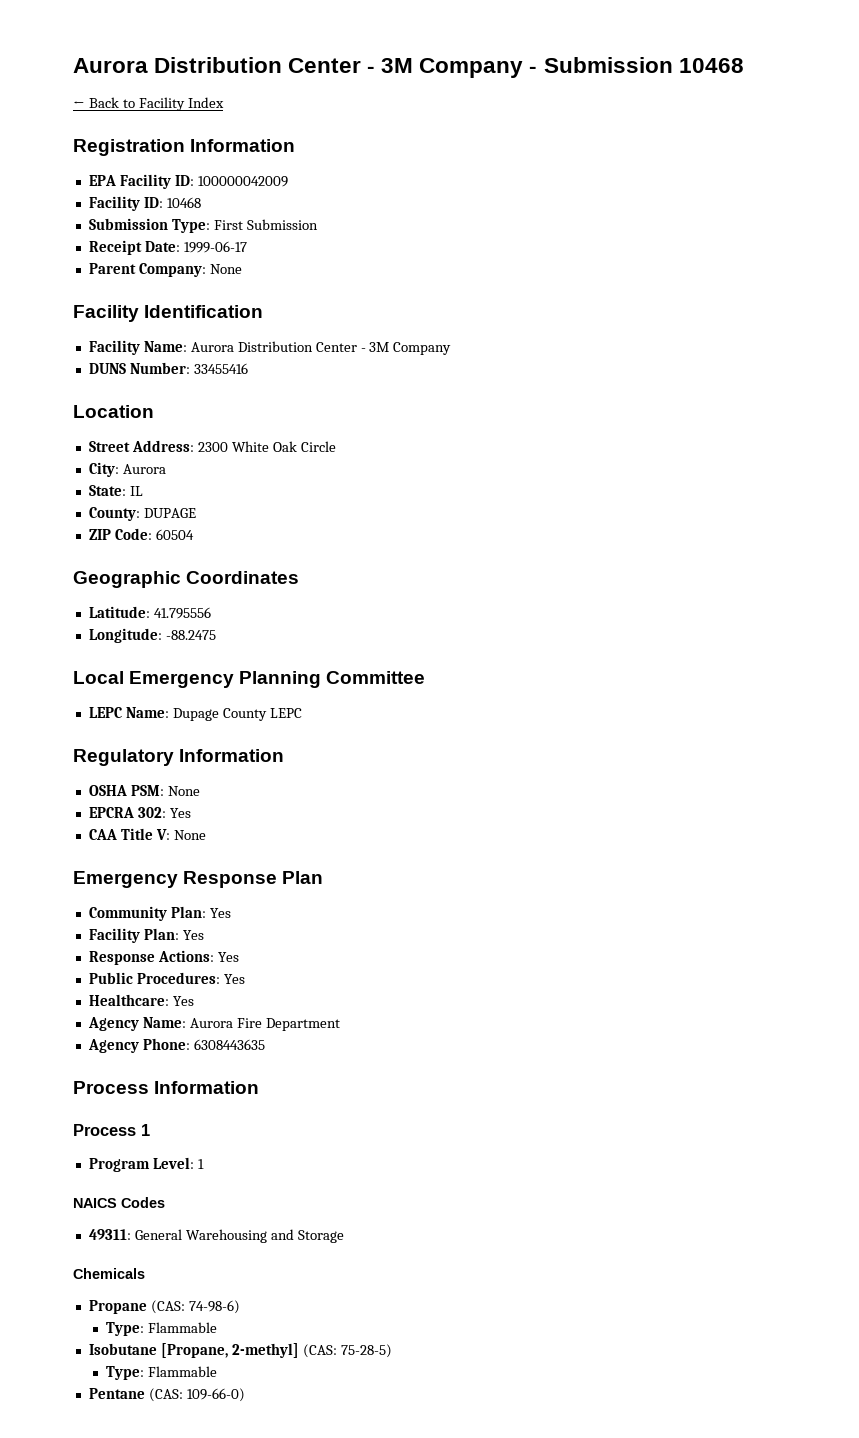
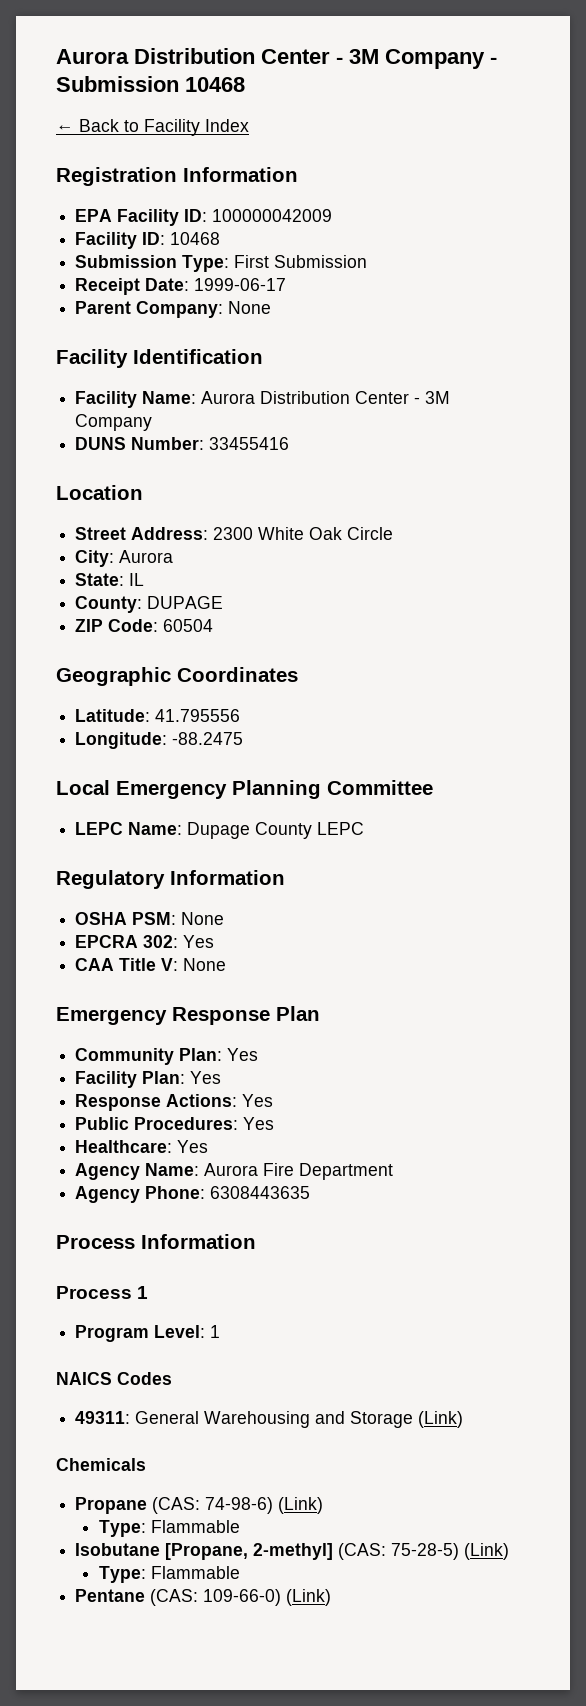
(344, 1236) none -> [418,1411,464,1428] (Link)
(240, 1307) none -> [278,1497,324,1514] (Link)
(392, 1351) none -> [464,1543,510,1560] (Link)
(245, 1395) none -> [286,1589,332,1606] (Link)

